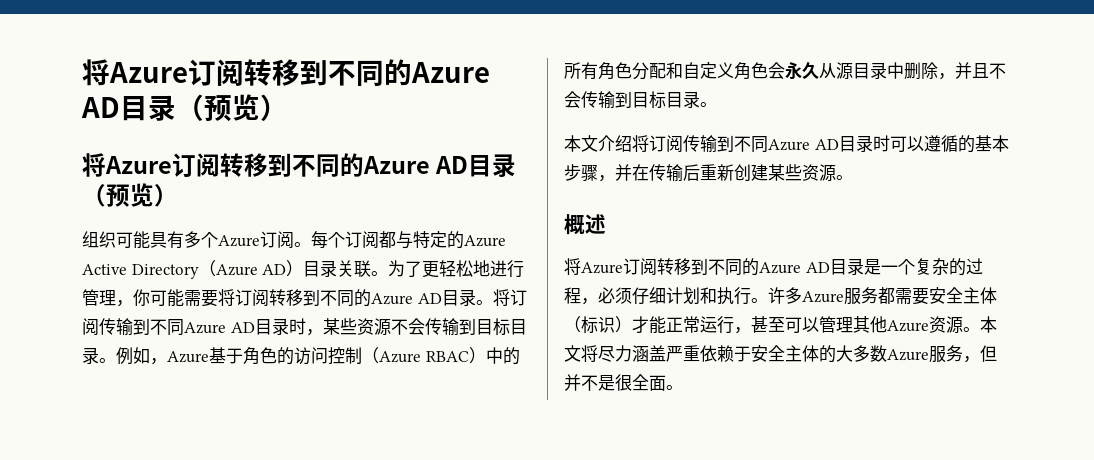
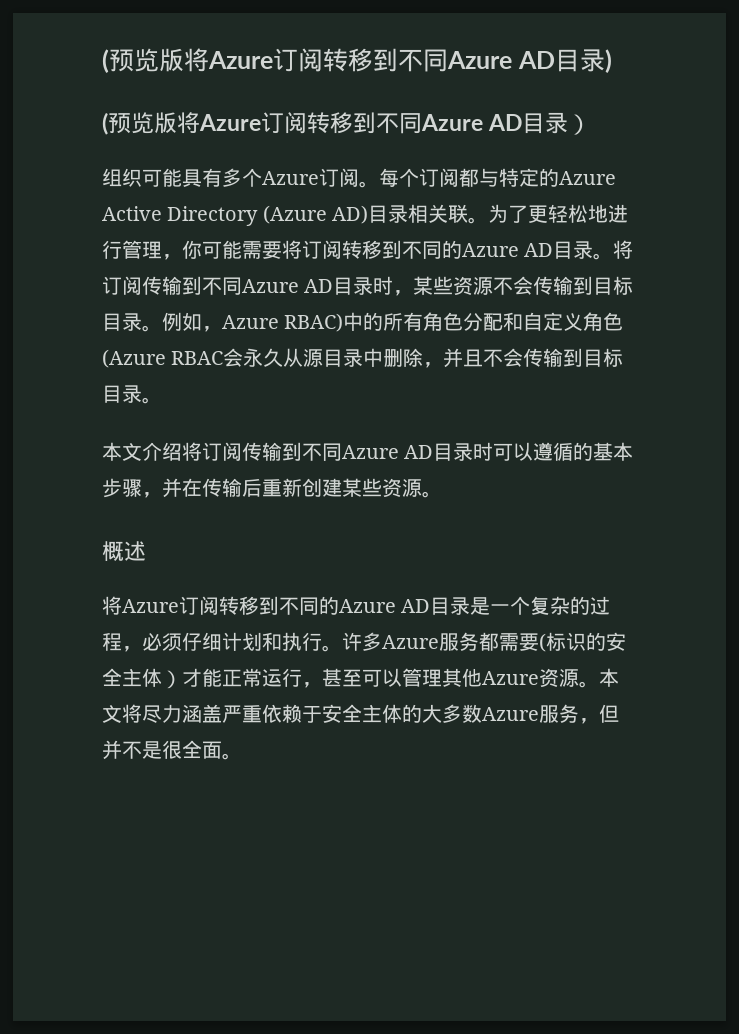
[82,59,490,87] [81,94,288,122] [82,153,517,178] [82,183,154,207] 将Azure订阅转移到不同的Azure AD目录（预览） // 将Azure订阅转移到不同的Azure AD目录（预览 -> [102,48,612,73] [102,112,569,135] (预览版将Azure订阅转移到不同Azure AD目录) // (预览版将Azure订阅转移到不同Azure AD目录
[198,260,338,277] （Azure AD）目录 -> [262,204,429,224] (Azure AD)目录相
[209,347,486,365] 基于角色的访问控制（Azure RBAC） -> [284,313,344,332] RBAC)
(768, 70) none -> [102,349,224,368] (Azure RBAC
[929,287,997,304] [564,316,615,334] 安全主体（标识 -> [539,632,626,652] [102,668,162,687] (标识的安全主体

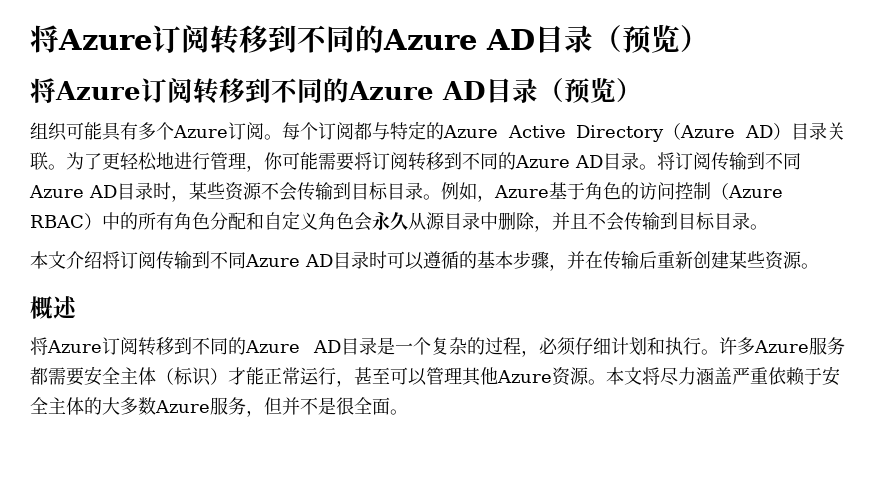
[102,48,612,73] [102,112,569,135] (预览版将Azure订阅转移到不同Azure AD目录) // (预览版将Azure订阅转移到不同Azure AD目录 -> [30,24,709,54] [30,78,616,104] 将Azure订阅转移到不同的Azure AD目录（预览） // 将Azure订阅转移到不同的Azure AD目录（预览
[262,204,429,224] (Azure AD)目录相 -> [663,122,827,140] （Azure AD）目录
[284,313,344,332] RBAC) -> [549,182,783,200] [30,213,102,230] 基于角色的访问控制（Azure RBAC）
[102,349,224,368] (Azure RBAC -> (354, 221) none
[539,632,626,652] [102,668,162,687] (标识的安全主体 -> [84,366,211,386] 安全主体（标识

